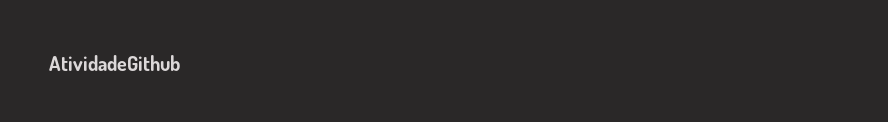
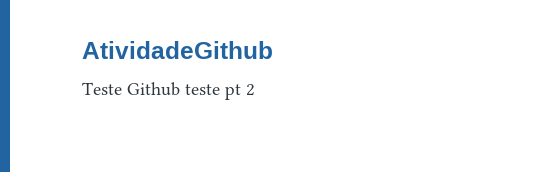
(180, 63) none -> [82,82,255,100] // Teste Github teste pt 2

